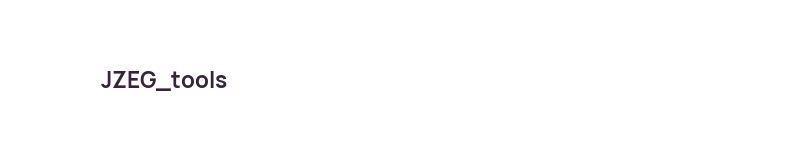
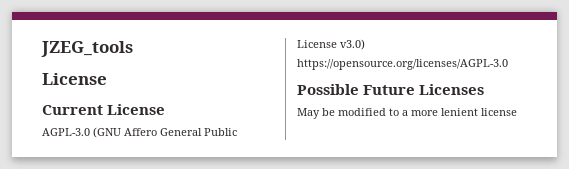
(227, 81) none -> [42,73,107,85] [42,104,166,115] [42,127,237,138] [297,39,365,50] [297,59,508,70] [297,84,485,95] [297,108,517,119] // License // Current License // AGPL-3.0 (GNU Affero General Public License v3.0) // https://opensource.org/licenses/AGPL-3.0 // Possible Future Licenses // May be modified to a more lenient license

